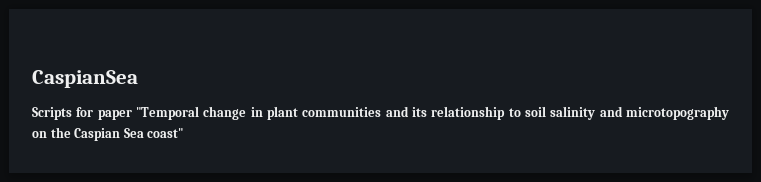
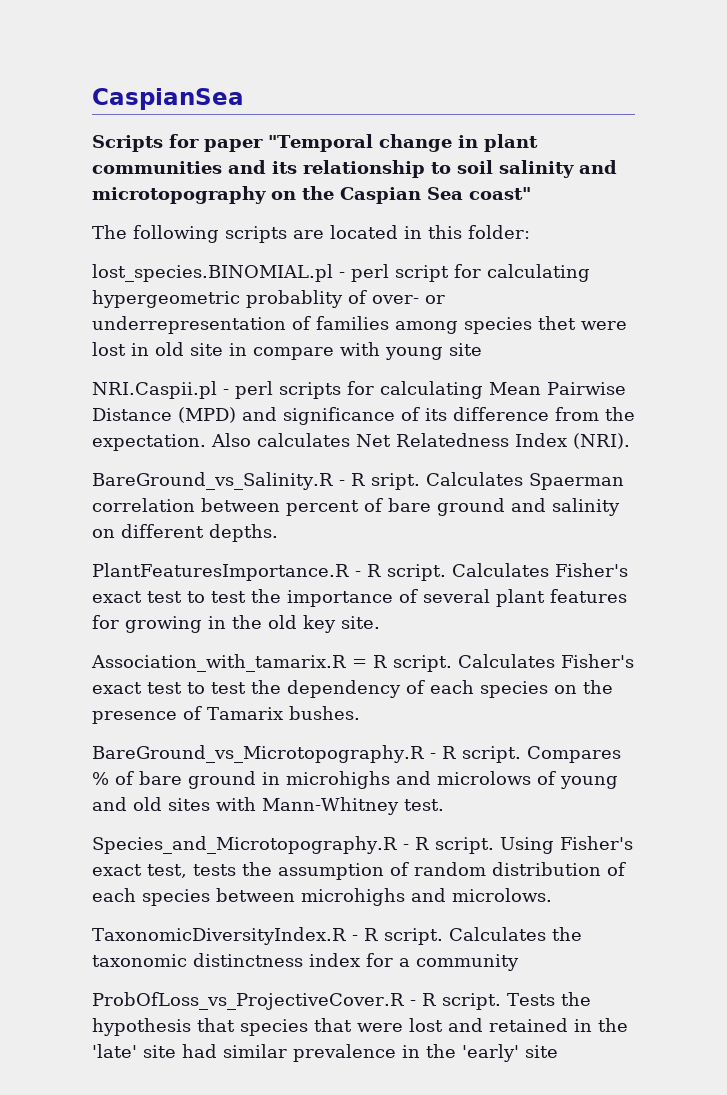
(184, 133) none -> [92,225,530,243] [92,264,590,282] [92,290,445,308] [92,316,627,334] [92,342,482,360] [92,381,626,399] [92,407,635,425] [92,433,630,451] [92,472,624,490] [92,498,620,516] [92,524,278,542] [92,563,628,581] [92,589,627,607] [92,615,380,633] [91,654,634,672] [92,680,613,698] [92,706,360,724] [92,745,621,763] [92,771,618,789] [92,797,444,815] [92,836,633,854] [92,862,626,880] [92,888,552,906] [92,927,582,945] [92,953,519,971] [92,992,591,1010] [92,1018,628,1036] [92,1044,558,1062] // The following scripts are located in this folder: // lost_species.BINOMIAL.pl - perl script for calculating hypergeometric probablity of over- or underrepresentation of families among species thet were lost in old site in compare with young site // NRI.Caspii.pl - perl scripts for calculating Mean Pairwise Distance (MPD) and significance of its difference from the expectation. Also calculates Net Relatedness Index (NRI). // BareGround_vs_Salinity.R - R sript. Calculates Spaerman correlation between percent of bare ground and salinity on different depths. // PlantFeaturesImportance.R - R script. Calculates Fisher's exact test to test the importance of several plant features for growing in the old key site. // Association_with_tamarix.R = R script. Calculates Fisher's exact test to test the dependency of each species on the presence of Tamarix bushes. // BareGround_vs_Microtopography.R - R script. Compares % of bare ground in microhighs and microlows of young and old sites with Mann-Whitney test. // Species_and_Microtopography.R - R script. Using Fisher's exact test, tests the assumption of random distribution of each species between microhighs and microlows. // TaxonomicDiversityIndex.R - R script. Calculates the taxonomic distinctness index for a community // ProbOfLoss_vs_ProjectiveCover.R - R script. Tests the hypothesis that species that were lost and retained in the 'late' site had similar prevalence in the 'early' site

